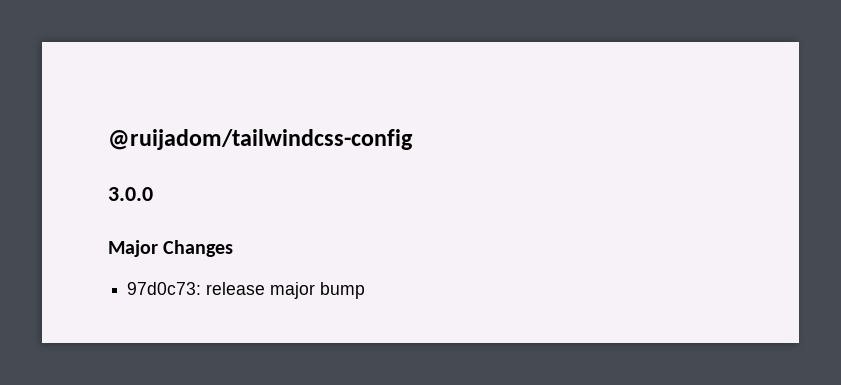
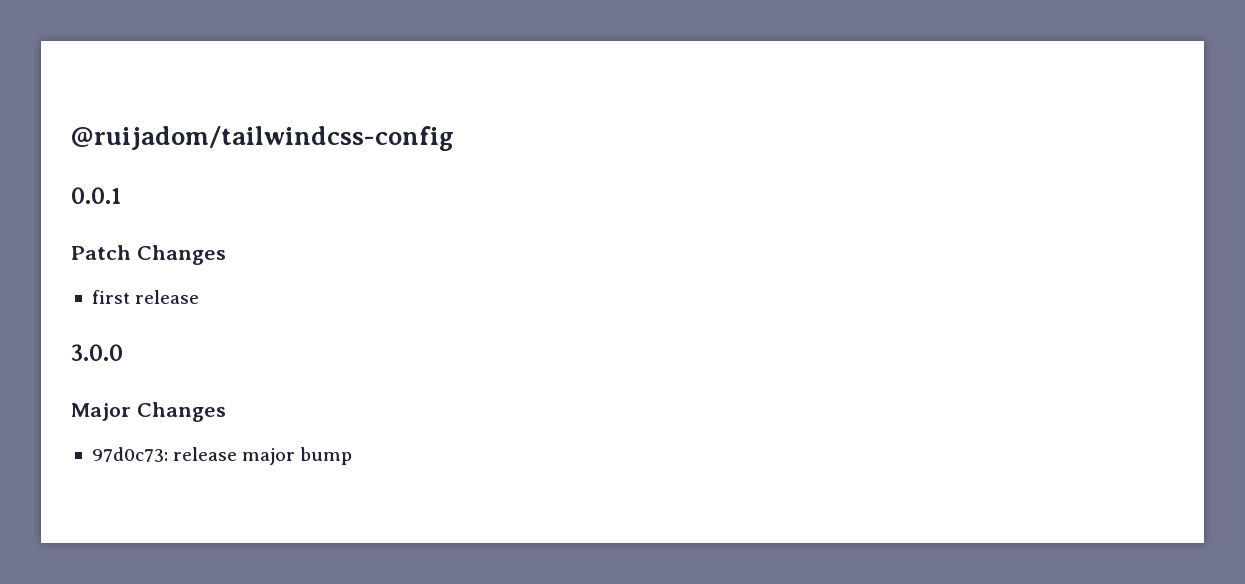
(413, 139) none -> [71,187,121,204] [71,245,226,265] [91,290,200,304] // 0.0.1 // Patch Changes // first release

